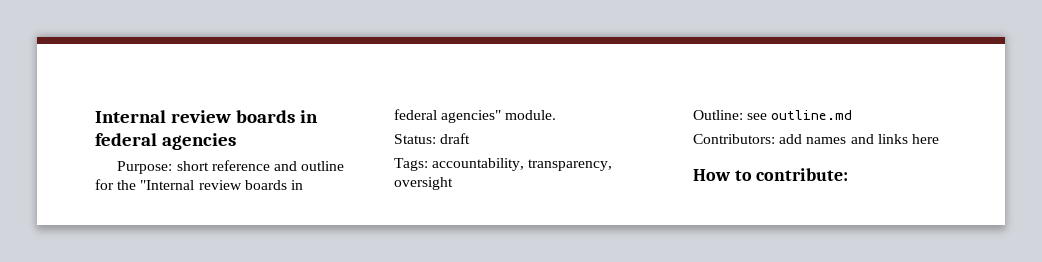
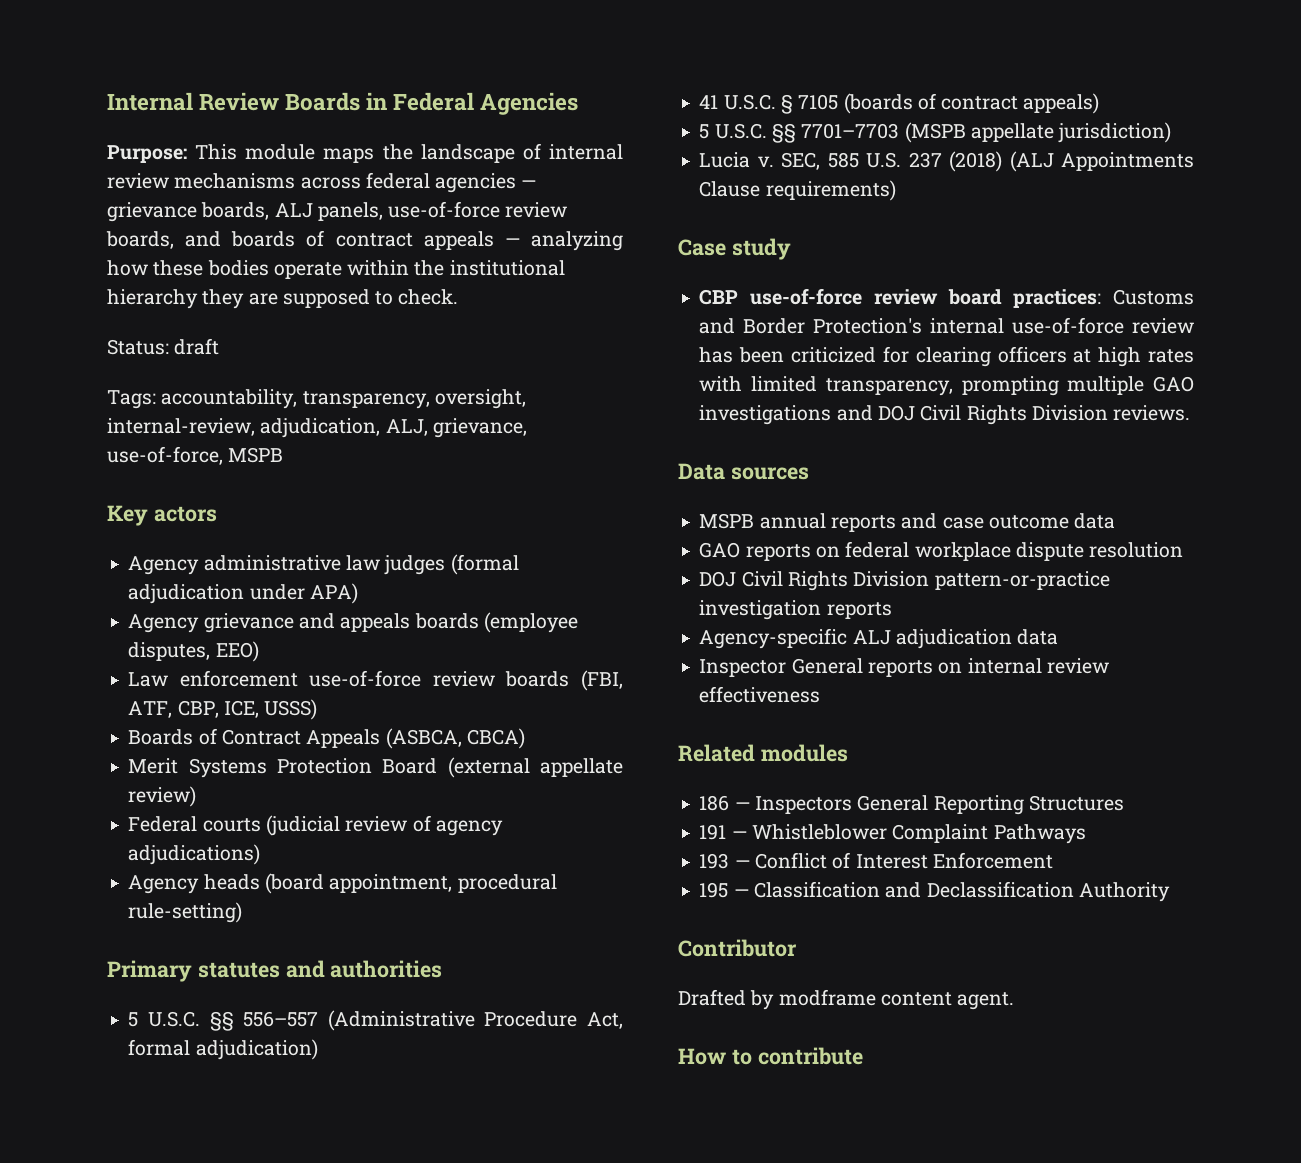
[170,110,318,123] [95,133,236,150] [117,160,345,174] [95,179,303,190] [394,109,557,123] review boards in federal agencies // Purpose: short reference and outline for the "Internal review boards in federal agencies" module. -> [199,92,579,115] [107,143,624,163] [107,172,537,193] [107,201,568,222] [106,230,623,251] [107,260,565,279] [107,289,459,309] Review Boards in Federal Agencies // Purpose: This module maps the landscape of internal review mechanisms across federal agencies — grievance boards, ALJ panels, use-of-force review boards, and boards of contract appeals — analyzing how these bodies operate within the institutional hierarchy they are supposed to check.
[394,177,453,190] [693,110,853,120] [693,134,939,144] oversight // Outline: see outline.md // Contributors: add names and links here -> [434,389,526,409] [107,418,527,438] [107,446,284,465] [107,505,217,526] [128,554,519,575] [128,583,358,604] [128,612,578,633] [128,641,259,662] [128,670,623,691] [128,699,318,720] [128,728,525,749] [128,757,623,778] [128,786,197,807] [128,815,503,836] [128,844,261,865] [128,873,557,894] [128,902,243,923] [107,960,443,982] [128,1010,624,1031] [128,1039,318,1060] [699,93,1100,114] [699,122,1172,143] [699,151,1194,172] [699,180,896,201] [678,238,791,260] [699,288,1194,308] [699,317,1194,334] [699,346,1194,367] [699,376,1194,396] [699,405,1191,425] [678,463,809,480] [699,513,1116,532] [699,541,1184,561] [699,571,1110,591] [699,600,892,620] [699,628,1059,649] [699,658,1109,677] [699,686,821,703] [678,744,848,762] [699,795,1124,815] [699,824,1086,844] [699,852,1053,869] [699,881,1170,902] [678,939,797,957] [678,989,1015,1010] oversight, internal-review, adjudication, ALJ, grievance, use-of-force, MSPB // Key actors // Agency administrative law judges (formal adjudication under APA) // Agency grievance and appeals boards (employee disputes, EEO) // Law enforcement use-of-force review boards (FBI, ATF, CBP, ICE, USSS) // Boards of Contract Appeals (ASBCA, CBCA) // Merit Systems Protection Board (external appellate review) // Federal courts (judicial review of agency adjudications) // Agency heads (board appointment, procedural rule-setting) // Primary statutes and authorities // 5 U.S.C. §§ 556–557 (Administrative Procedure Act, formal adjudication) // 41 U.S.C. § 7105 (boards of contract appeals) // 5 U.S.C. §§ 7701–7703 (MSPB appellate jurisdiction) // Lucia v. SEC, 585 U.S. 237 (2018) (ALJ Appointments Clause requirements) // Case study // CBP use-of-force review board practices: Customs and Border Protection's internal use-of-force review has been criticized for clearing officers at high rates with limited transparency, prompting multiple GAO investigations and DOJ Civil Rights Division reviews. // Data sources // MSPB annual reports and case outcome data // GAO reports on federal workplace dispute resolution // DOJ Civil Rights Division pattern-or-practice investigation reports // Agency-specific ALJ adjudication data // Inspector General reports on internal review effectiveness // Related modules // 186 — Inspectors General Reporting Structures // 191 — Whistleblower Complaint Pathways // 193 — Conflict of Interest Enforcement // 195 — Classification and Declassification Authority // Contributor // Drafted by modframe content agent.
[756,168,849,181] contribute: -> [757,1047,863,1065] contribute

